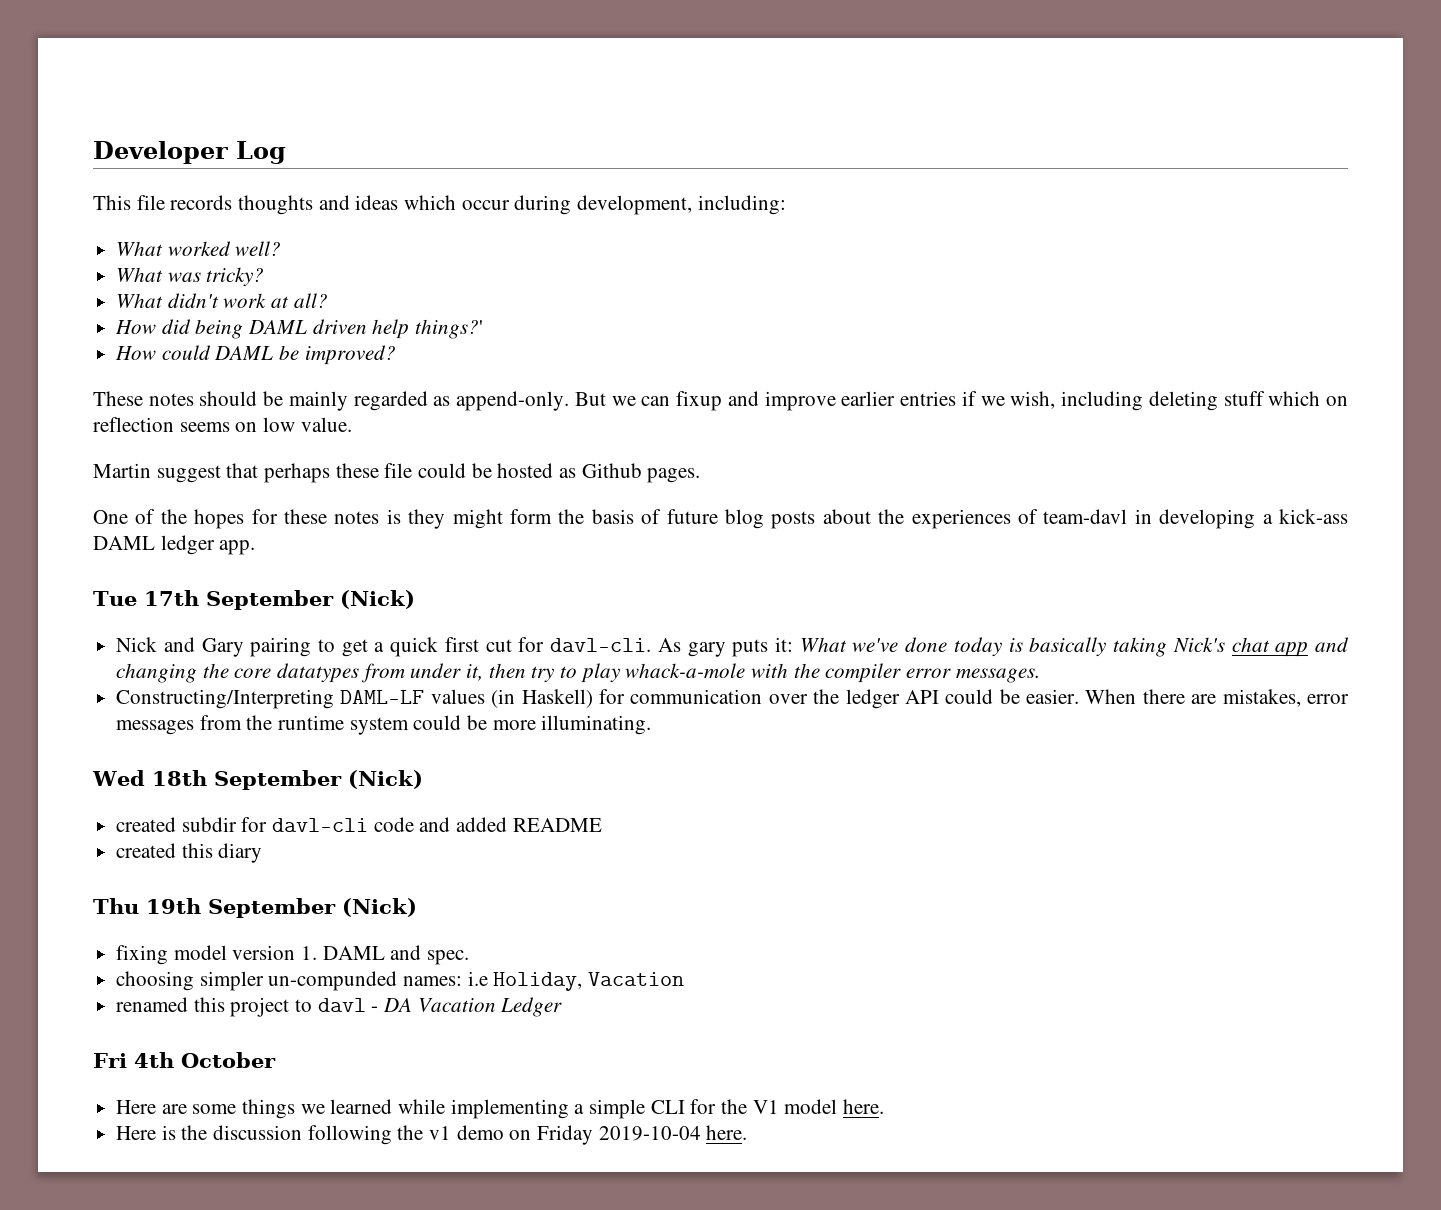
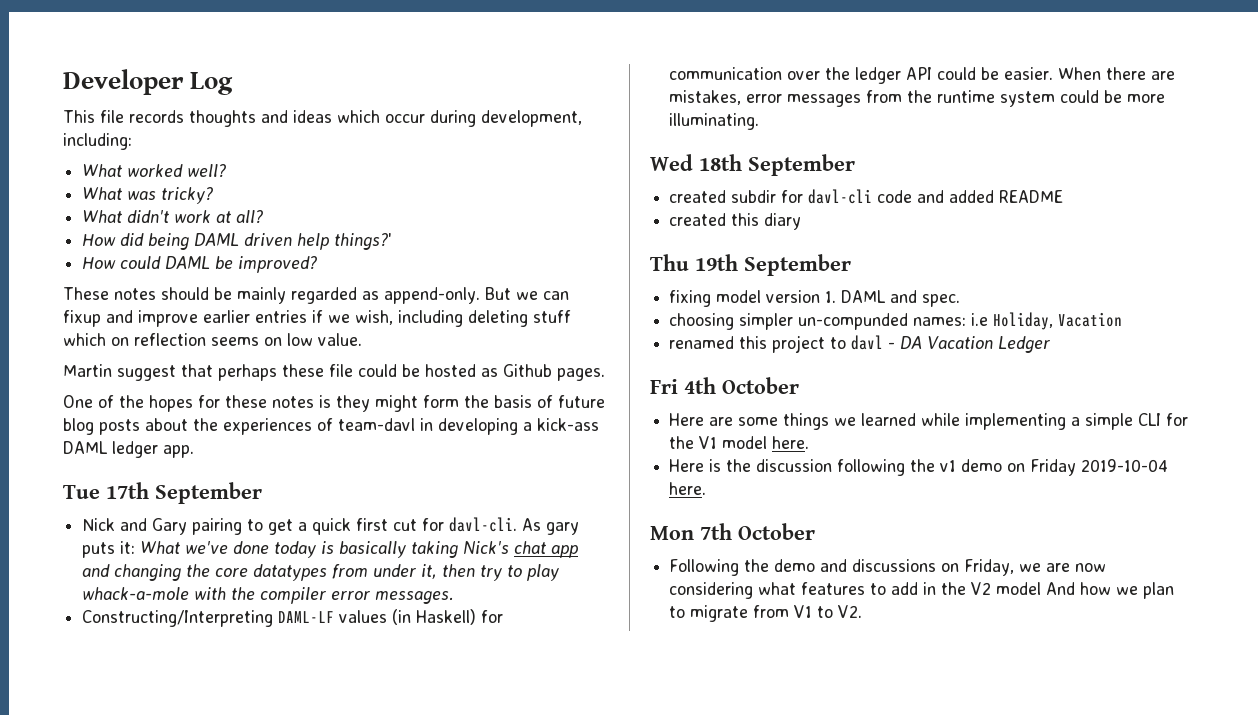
[339,590,415,609] (Nick) -> (262, 493) none
[347,770,423,789] (Nick) -> (855, 165) none
[342,898,417,917] (Nick) -> (851, 265) none
(748, 1132) none -> [650,523,815,540] [669,559,1107,576] [669,582,1175,599] [669,605,863,622] // Mon 7th October // Following the demo and discussions on Friday, we are now considering what features to add in the V2 model And how we plan to migrate from V1 to V2.

